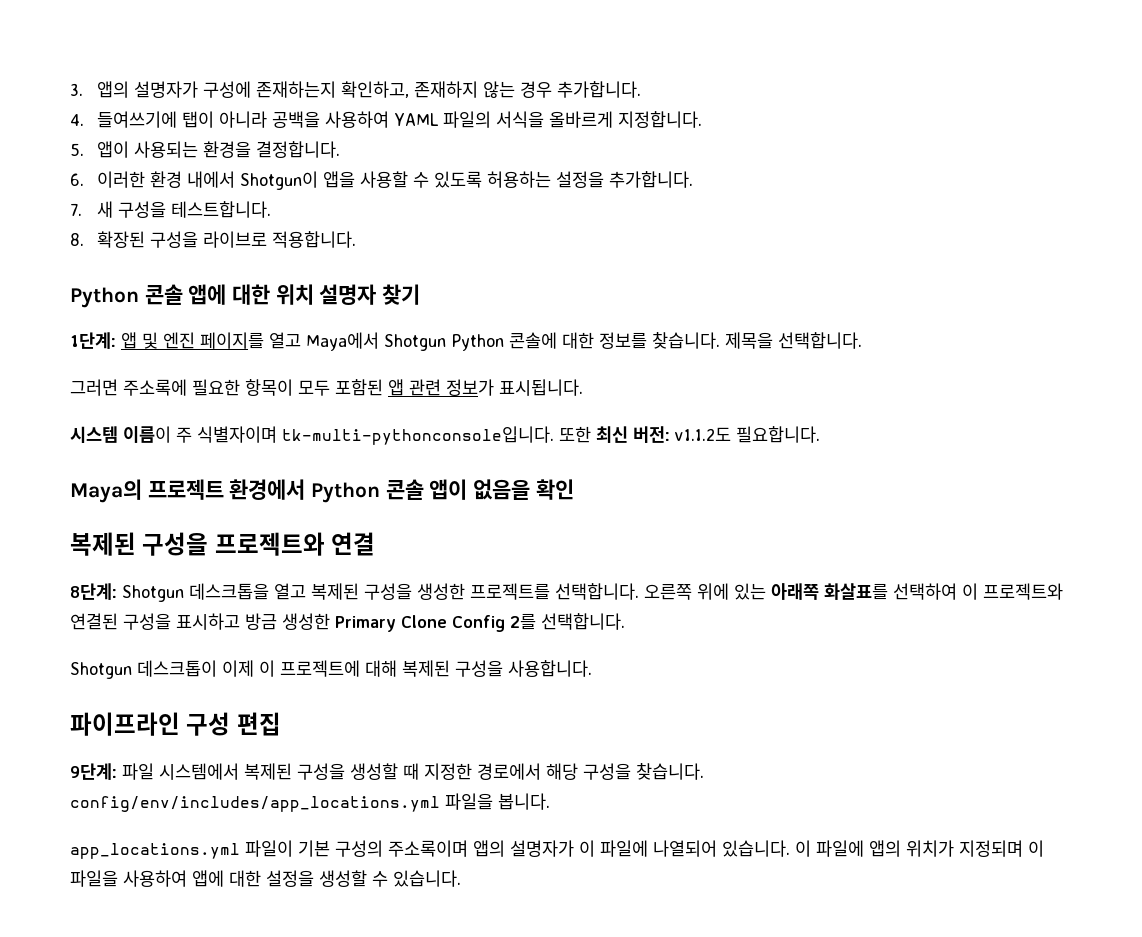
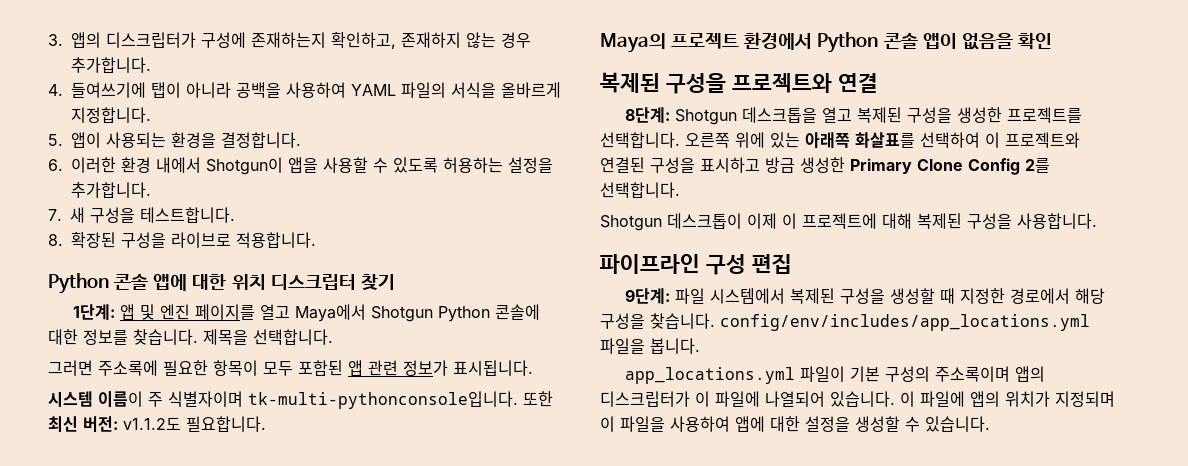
[134,81,199,98] 설명자가 -> [106,32,196,48] 디스크립터가
[319,284,377,305] 설명자 -> [270,274,356,290] 디스크립터
[510,840,574,857] 설명자가 -> [600,391,690,407] 디스크립터가

